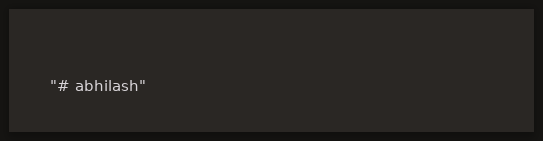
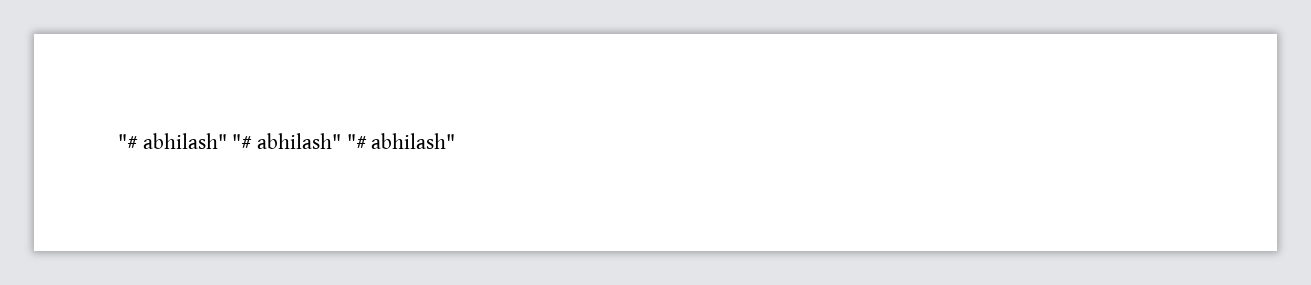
[50,80,146,91] "# abhilash" -> [118,133,456,149] "# abhilash" "# abhilash" "# abhilash"

